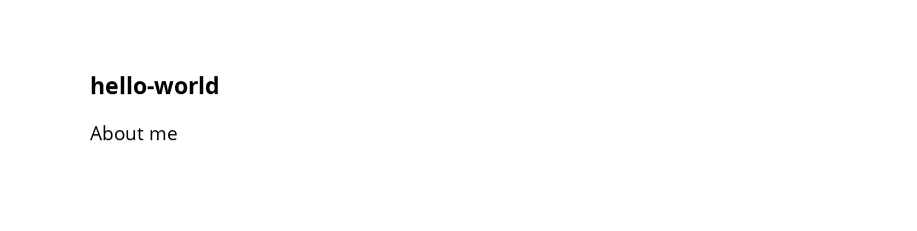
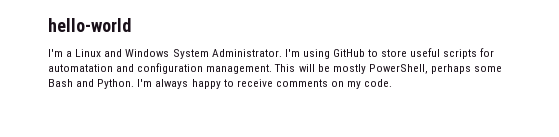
[90,125,179,141] About me -> [48,48,495,59] [48,63,503,74] [48,79,393,89] I'm a Linux and Windows System Administrator. I'm using GitHub to store useful scripts for automatation and configuration management. This will be mostly PowerShell, perhaps some Bash and Python. I'm always happy to receive comments on my code.

